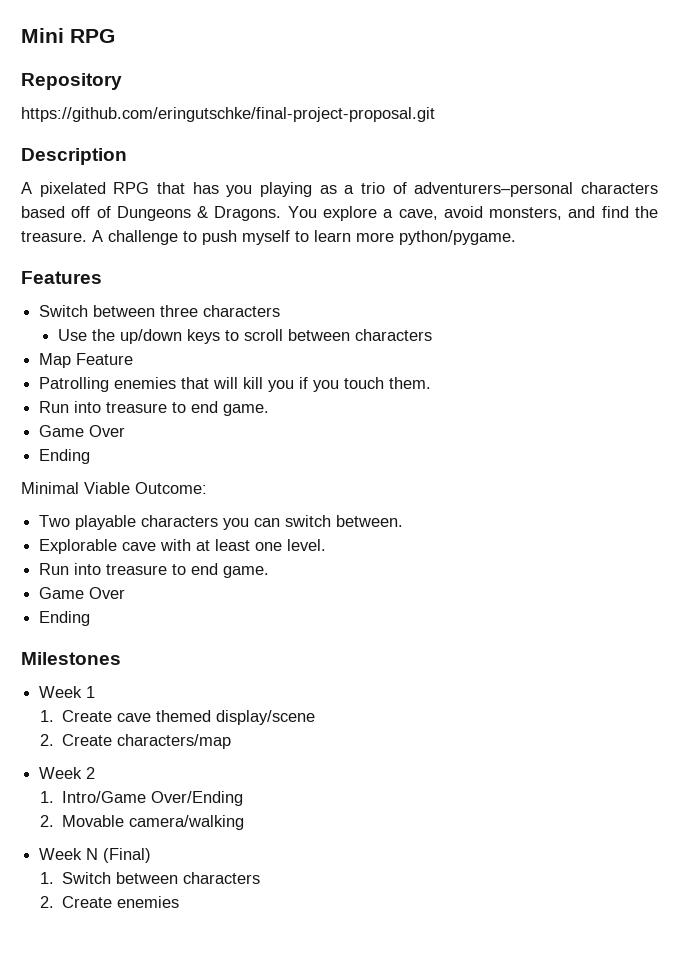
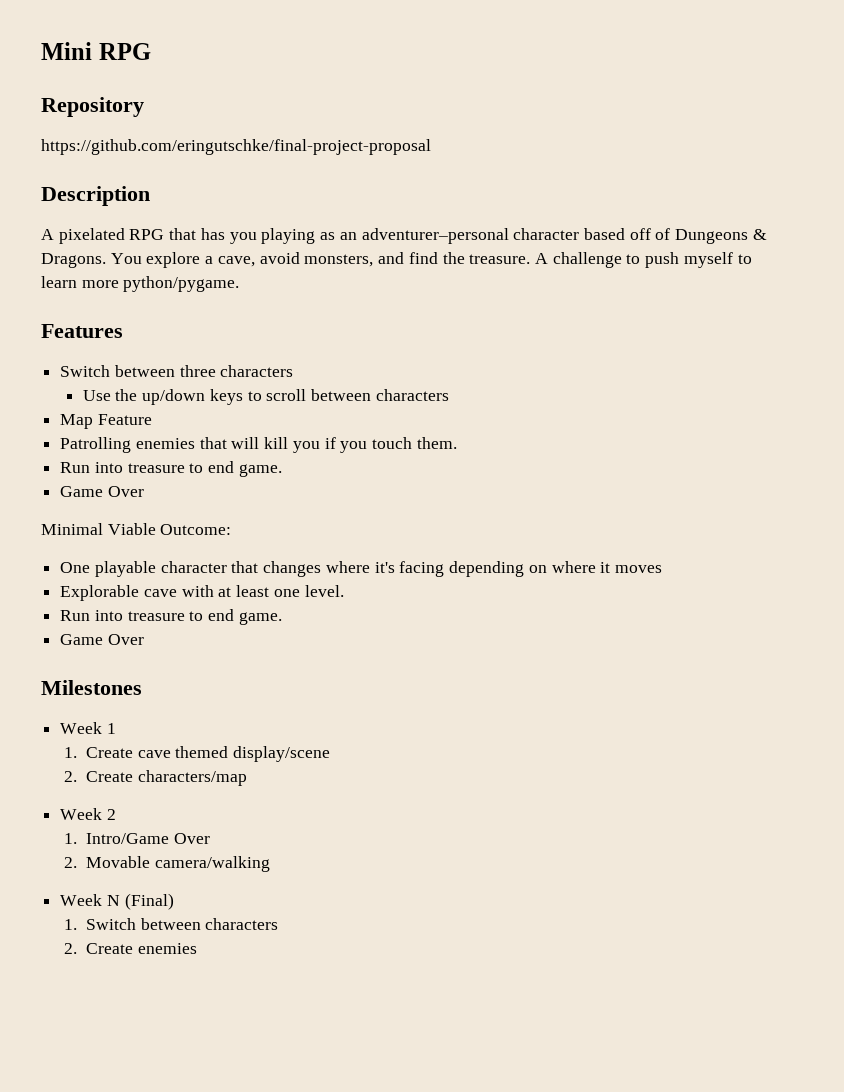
[21,107,435,122] https://github.com/eringutschke/final-project-proposal.git -> [41,139,431,155] https://github.com/eringutschke/final-project-proposal
[344,182,658,197] a trio of adventurers–personal characters -> [339,228,580,244] an adventurer–personal character
[39,449,91,464] // Ending -> (144, 491) none
[39,515,404,530] Two playable characters you can switch between. -> [60,561,662,577] One playable character that changes where it's facing depending on where it moves
[39,611,91,626] // Ending -> (144, 639) none
[151,791,244,806] Over/Ending -> [173,833,210,844] Over

